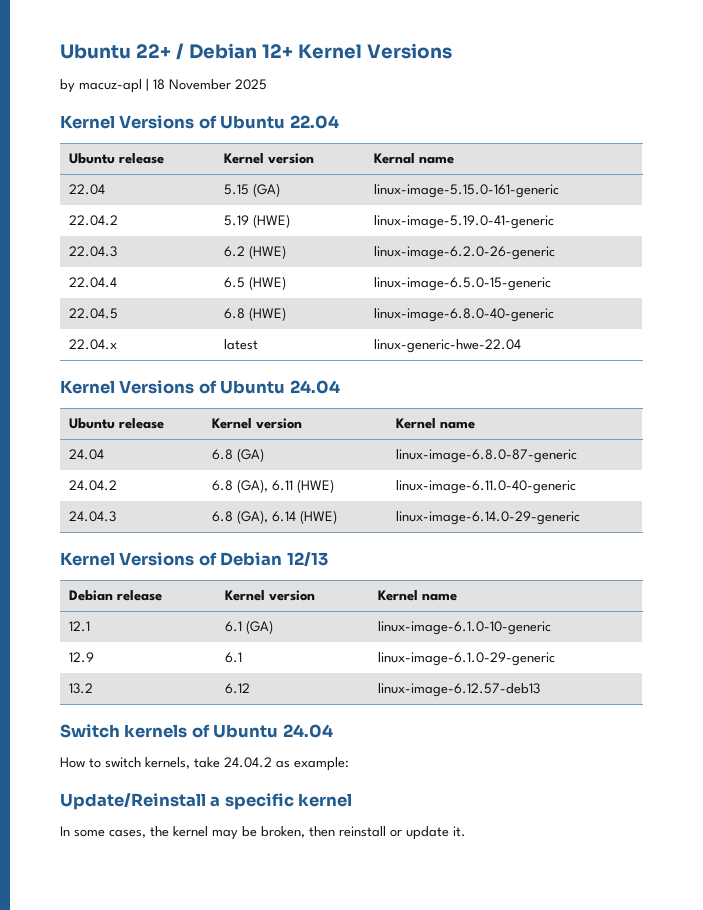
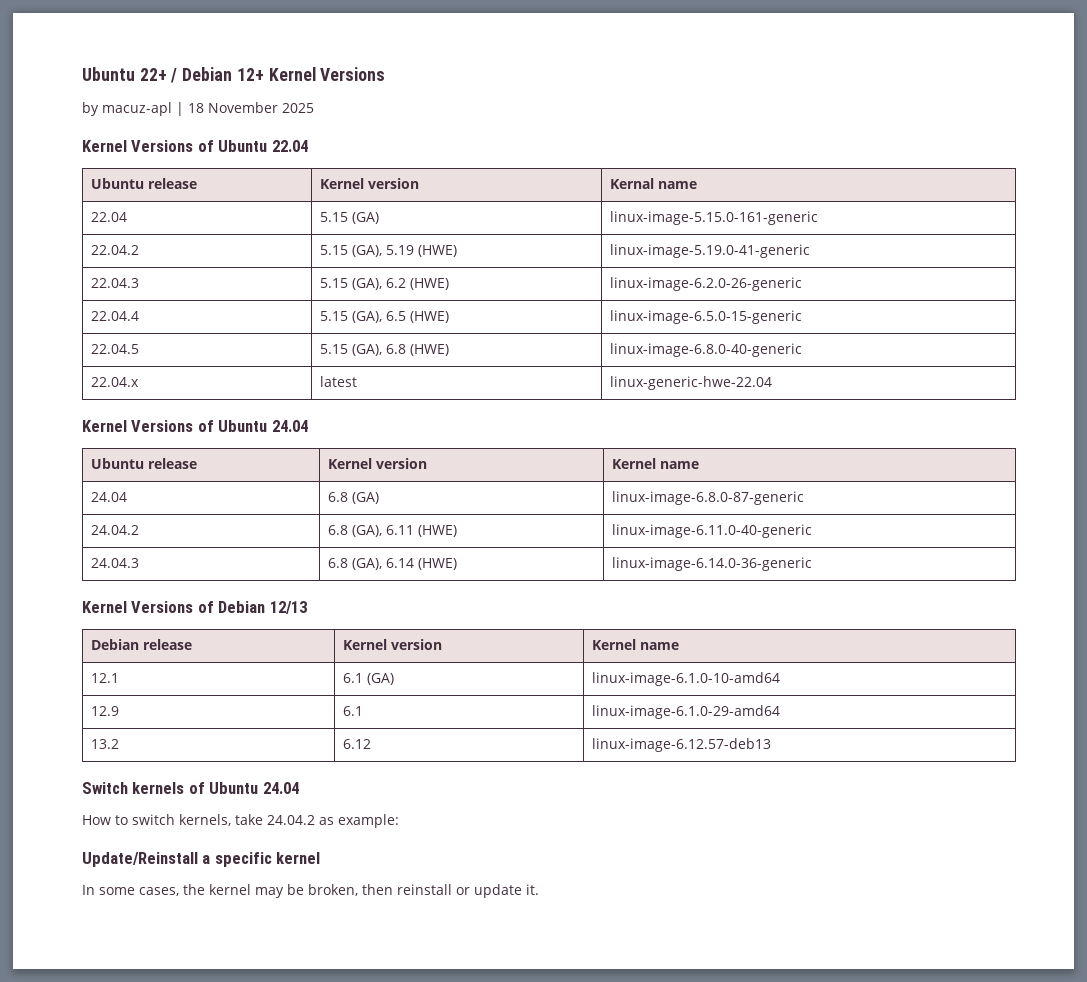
(118, 220) none -> [320,245,383,257] 5.15 (GA),
(117, 251) none -> [320,278,383,290] 5.15 (GA),
(117, 282) none -> [320,311,383,323] 5.15 (GA),
(118, 313) none -> [320,344,383,356] 5.15 (GA),
[395,511,580,525] linux-image-6.14.0-29-generic -> [612,557,813,571] linux-image-6.14.0-36-generic
[377,621,551,635] linux-image-6.1.0-10-generic -> [592,672,781,686] linux-image-6.1.0-10-amd64
[377,652,555,666] linux-image-6.1.0-29-generic -> [592,705,781,719] linux-image-6.1.0-29-amd64

